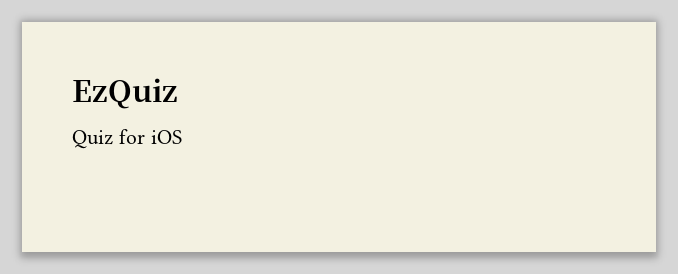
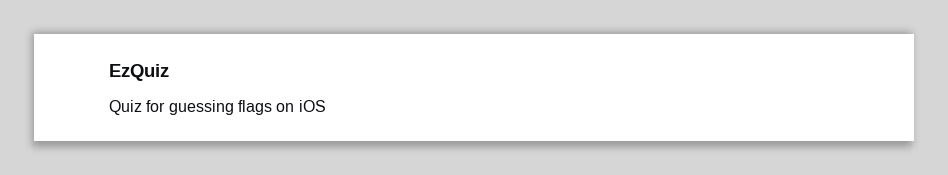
(145, 136) none -> [168,100,295,115] guessing flags on

